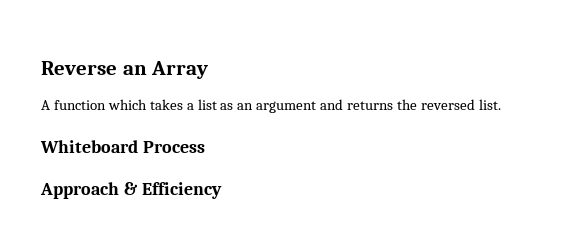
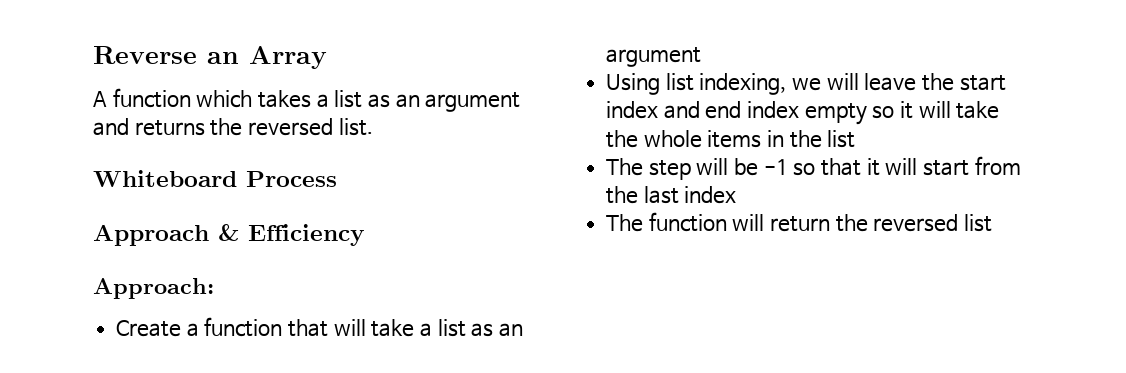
(222, 190) none -> [93,278,214,299] [116,317,524,337] [606,47,702,67] [606,73,1006,95] [606,101,1000,125] [606,130,856,148] [606,156,1021,180] [606,186,737,204] [606,212,993,232] // Approach: // Create a function that will take a list as an argument // Using list indexing, we will leave the start index and end index empty so it will take the whole items in the list // The step will be -1 so that it will start from the last index // The function will return the reversed list

